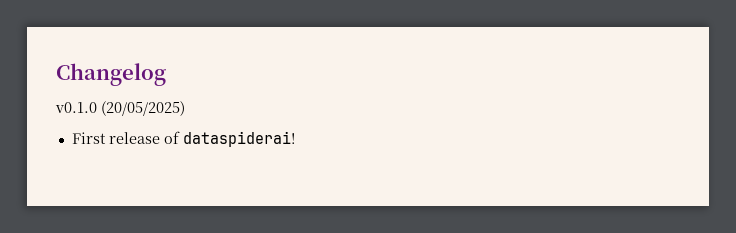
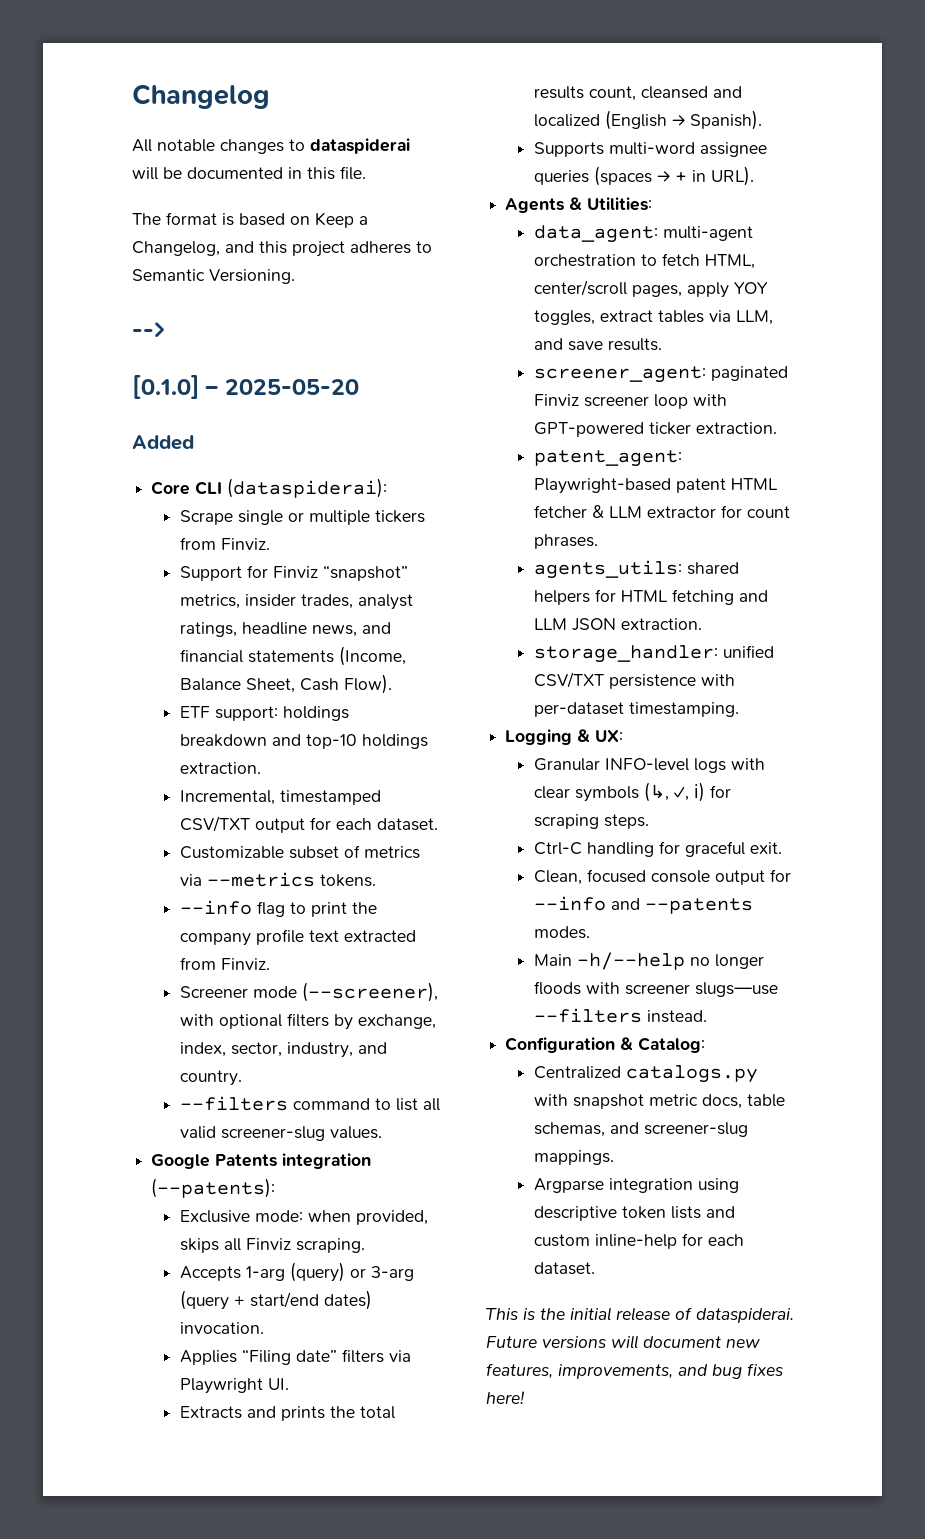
[55,101,185,116] [71,131,295,147] v0.1.0 (20/05/2025) // First release of dataspiderai! -> [132,138,410,154] [132,166,366,180] [132,212,368,228] [132,241,432,257] [132,269,295,284] [132,322,165,338] [132,375,359,399] [132,435,194,450] [151,478,388,498] [179,510,425,525] [179,537,270,550] [179,565,408,581] [179,594,413,610] [179,622,391,637] [179,646,406,666] [179,674,392,694] [179,706,349,721] [179,734,428,749] [179,762,261,774] [179,790,381,805] [179,816,438,833] [179,845,420,859] [179,872,376,887] [179,900,377,917] [179,929,416,946] [179,957,270,970] [179,982,438,1002] [179,1013,436,1030] [179,1042,387,1058] [179,1070,242,1086] [179,1096,440,1111] [179,1126,382,1141] [151,1153,372,1169] [151,1178,276,1198] [179,1210,428,1225] [179,1238,365,1253] [179,1262,414,1282] [179,1290,372,1310] [179,1322,264,1334] [179,1349,411,1365] [179,1378,289,1394] [179,1406,395,1421] [533,86,742,101] [533,110,762,130] [533,142,767,157] [533,166,754,186] [505,197,653,213] [533,225,753,243] [533,253,755,269] [533,280,768,298] [533,310,773,325] [533,338,662,351] [533,366,788,383] [533,394,727,409] [533,422,777,437] [533,450,682,467] [533,478,778,494] [533,505,790,518] [533,534,598,549] [533,560,739,579] [533,589,768,605] [533,618,702,631] [533,645,774,663] [533,672,735,689] [533,702,739,717] [505,729,624,745] [533,758,765,773] [533,782,731,802] [533,814,649,829] [533,841,782,857] [533,869,791,885] [533,896,753,914] [533,926,590,939] [533,952,764,970] [533,981,778,997] [533,1008,707,1023] [505,1037,706,1053] [533,1065,758,1083] [533,1094,785,1109] [533,1122,748,1137] [533,1150,614,1165] [533,1178,739,1193] [533,1206,735,1221] [533,1233,744,1249] [533,1262,595,1275] [486,1307,794,1323] [486,1335,760,1349] [486,1363,784,1379] [486,1391,525,1404] All notable changes to dataspiderai will be documented in this file. // The format is based on Keep a Changelog, and this project adheres to Semantic Versioning. // --> // [0.1.0] – 2025-05-20 // Added // Core CLI (dataspiderai): // Scrape single or multiple tickers from Finviz. // Support for Finviz “snapshot” metrics, insider trades, analyst ratings, headline news, and financial statements (Income, Balance Sheet, Cash Flow). // ETF support: holdings breakdown and top-10 holdings extraction. // Incremental, timestamped CSV/TXT output for each dataset. // Customizable subset of metrics via --metrics tokens. // --info flag to print the company profile text extracted from Finviz. // Screener mode (--screener), with optional filters by exchange, index, sector, industry, and country. // --filters command to list all valid screener‐slug values. // Google Patents integration (--patents): // Exclusive mode: when provided, skips all Finviz scraping. // Accepts 1-arg (query) or 3-arg (query + start/end dates) invocation. // Applies “Filing date” filters via Playwright UI. // Extracts and prints the total results count, cleansed and localized (English → Spanish). // Supports multi-word assignee queries (spaces → + in URL). // Agents & Utilities: // data_agent: multi-agent orchestration to fetch HTML, center/scroll pages, apply YOY toggles, extract tables via LLM, and save results. // screener_agent: paginated Finviz screener loop with GPT-powered ticker extraction. // patent_agent: Playwright-based patent HTML fetcher & LLM extractor for count phrases. // agents_utils: shared helpers for HTML fetching and LLM JSON extraction. // storage_handler: unified CSV/TXT persistence with per-dataset timestamping. // Logging & UX: // Granular INFO-level logs with clear symbols (↳, ✓, ℹ) for scraping steps. // Ctrl-C handling for graceful exit. // Clean, focused console output for --info and --patents modes. // Main -h/--help no longer floods with screener slugs—use --filters instead. // Configuration & Catalog: // Centralized catalogs.py with snapshot metric docs, table schemas, and screener‐slug mappings. // Argparse integration using descriptive token lists and custom inline-help for each dataset. // This is the initial release of dataspiderai. Future versions will document new features, improvements, and bug fixes here!

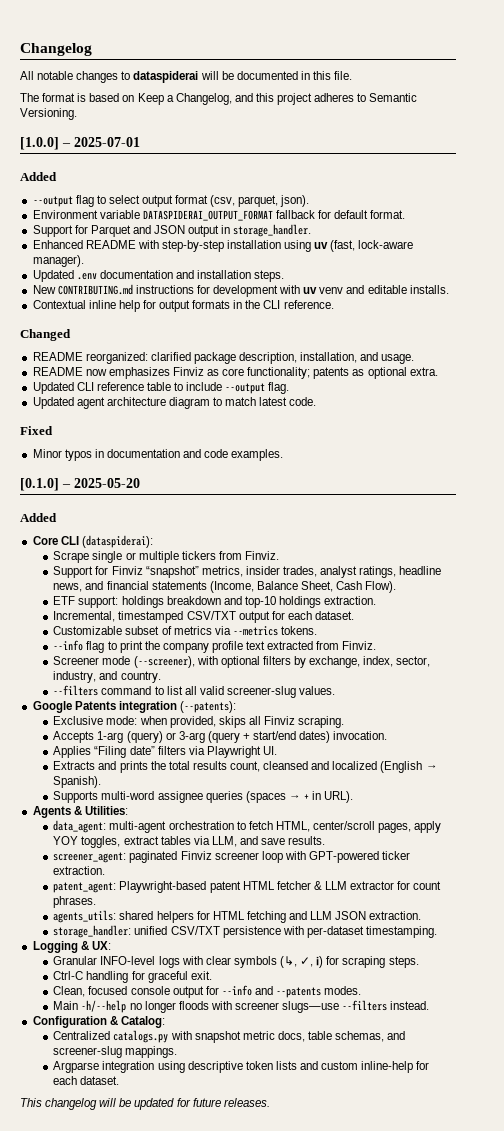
[132,322,165,338] --> -> [20,137,140,150] [20,172,57,181] [32,195,310,207] [32,210,406,221] [32,224,312,237] [32,240,414,252] [32,255,84,267] [32,270,285,282] [32,284,449,297] [32,300,334,312] [20,329,71,341] [32,352,415,364] [32,367,438,379] [32,382,290,394] [32,397,317,409] [20,426,53,435] [32,449,284,461] [1.0.0] – 2025-07-01 // Added // --output flag to select output format (csv, parquet, json). // Environment variable DATASPIDERAI_OUTPUT_FORMAT fallback for default format. // Support for Parquet and JSON output in storage_handler. // Enhanced README with step-by-step installation using uv (fast, lock-aware manager). // Updated .env documentation and installation steps. // New CONTRIBUTING.md instructions for development with uv venv and editable installs. // Contextual inline help for output formats in the CLI reference. // Changed // README reorganized: clarified package description, installation, and usage. // README now emphasizes Finviz as core functionality; patents as optional extra. // Updated CLI reference table to include --output flag. // Updated agent architecture diagram to match latest code. // Fixed // Minor typos in documentation and code examples.
[523,1307,794,1323] [486,1335,760,1349] [486,1363,784,1379] [486,1391,525,1404] is the initial release of dataspiderai. Future versions will document new features, improvements, and bug fixes here! -> [45,1098,270,1110] changelog will be updated for future releases.

